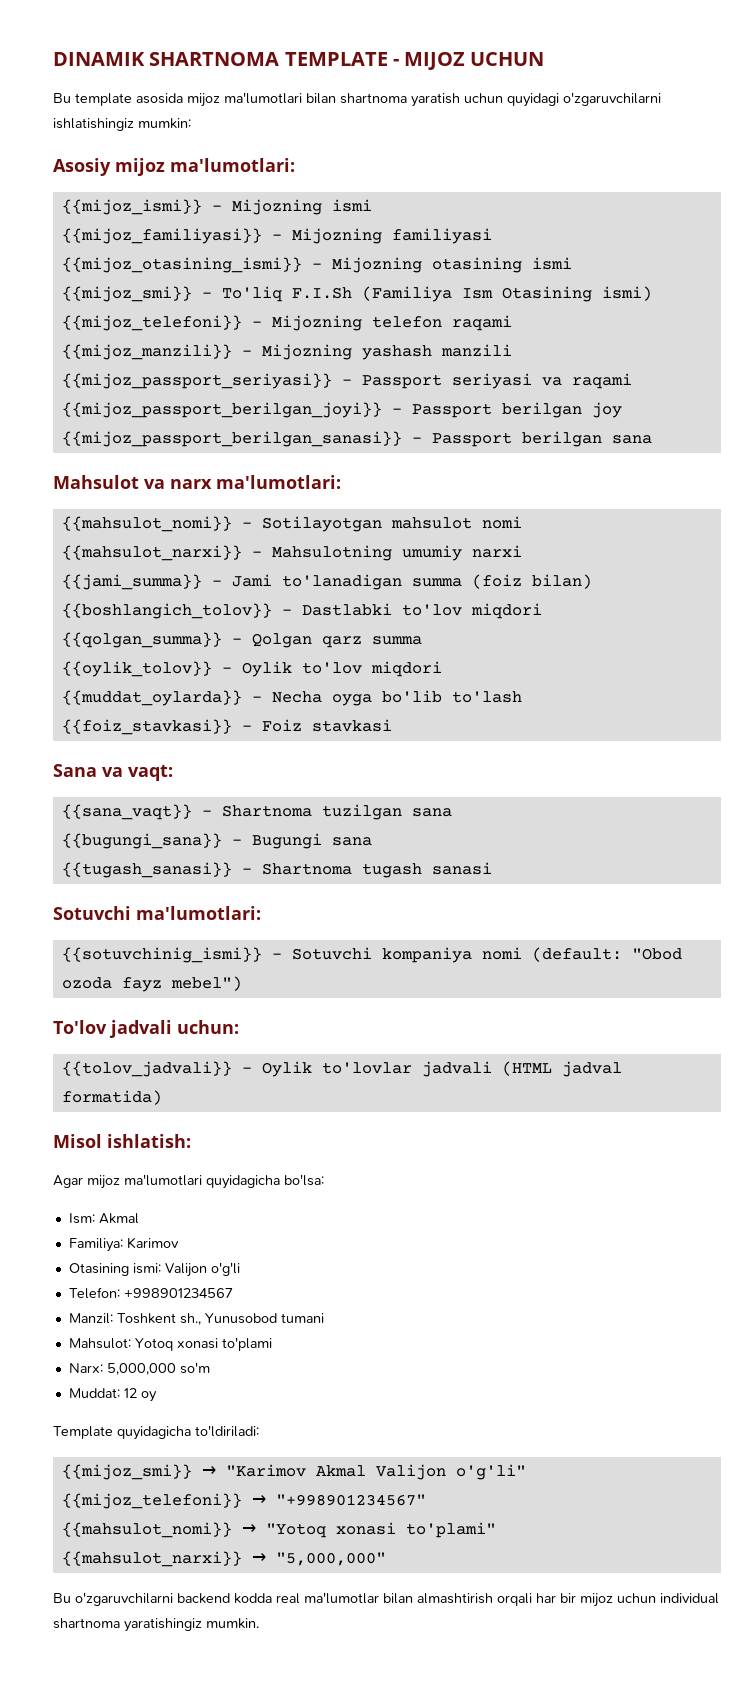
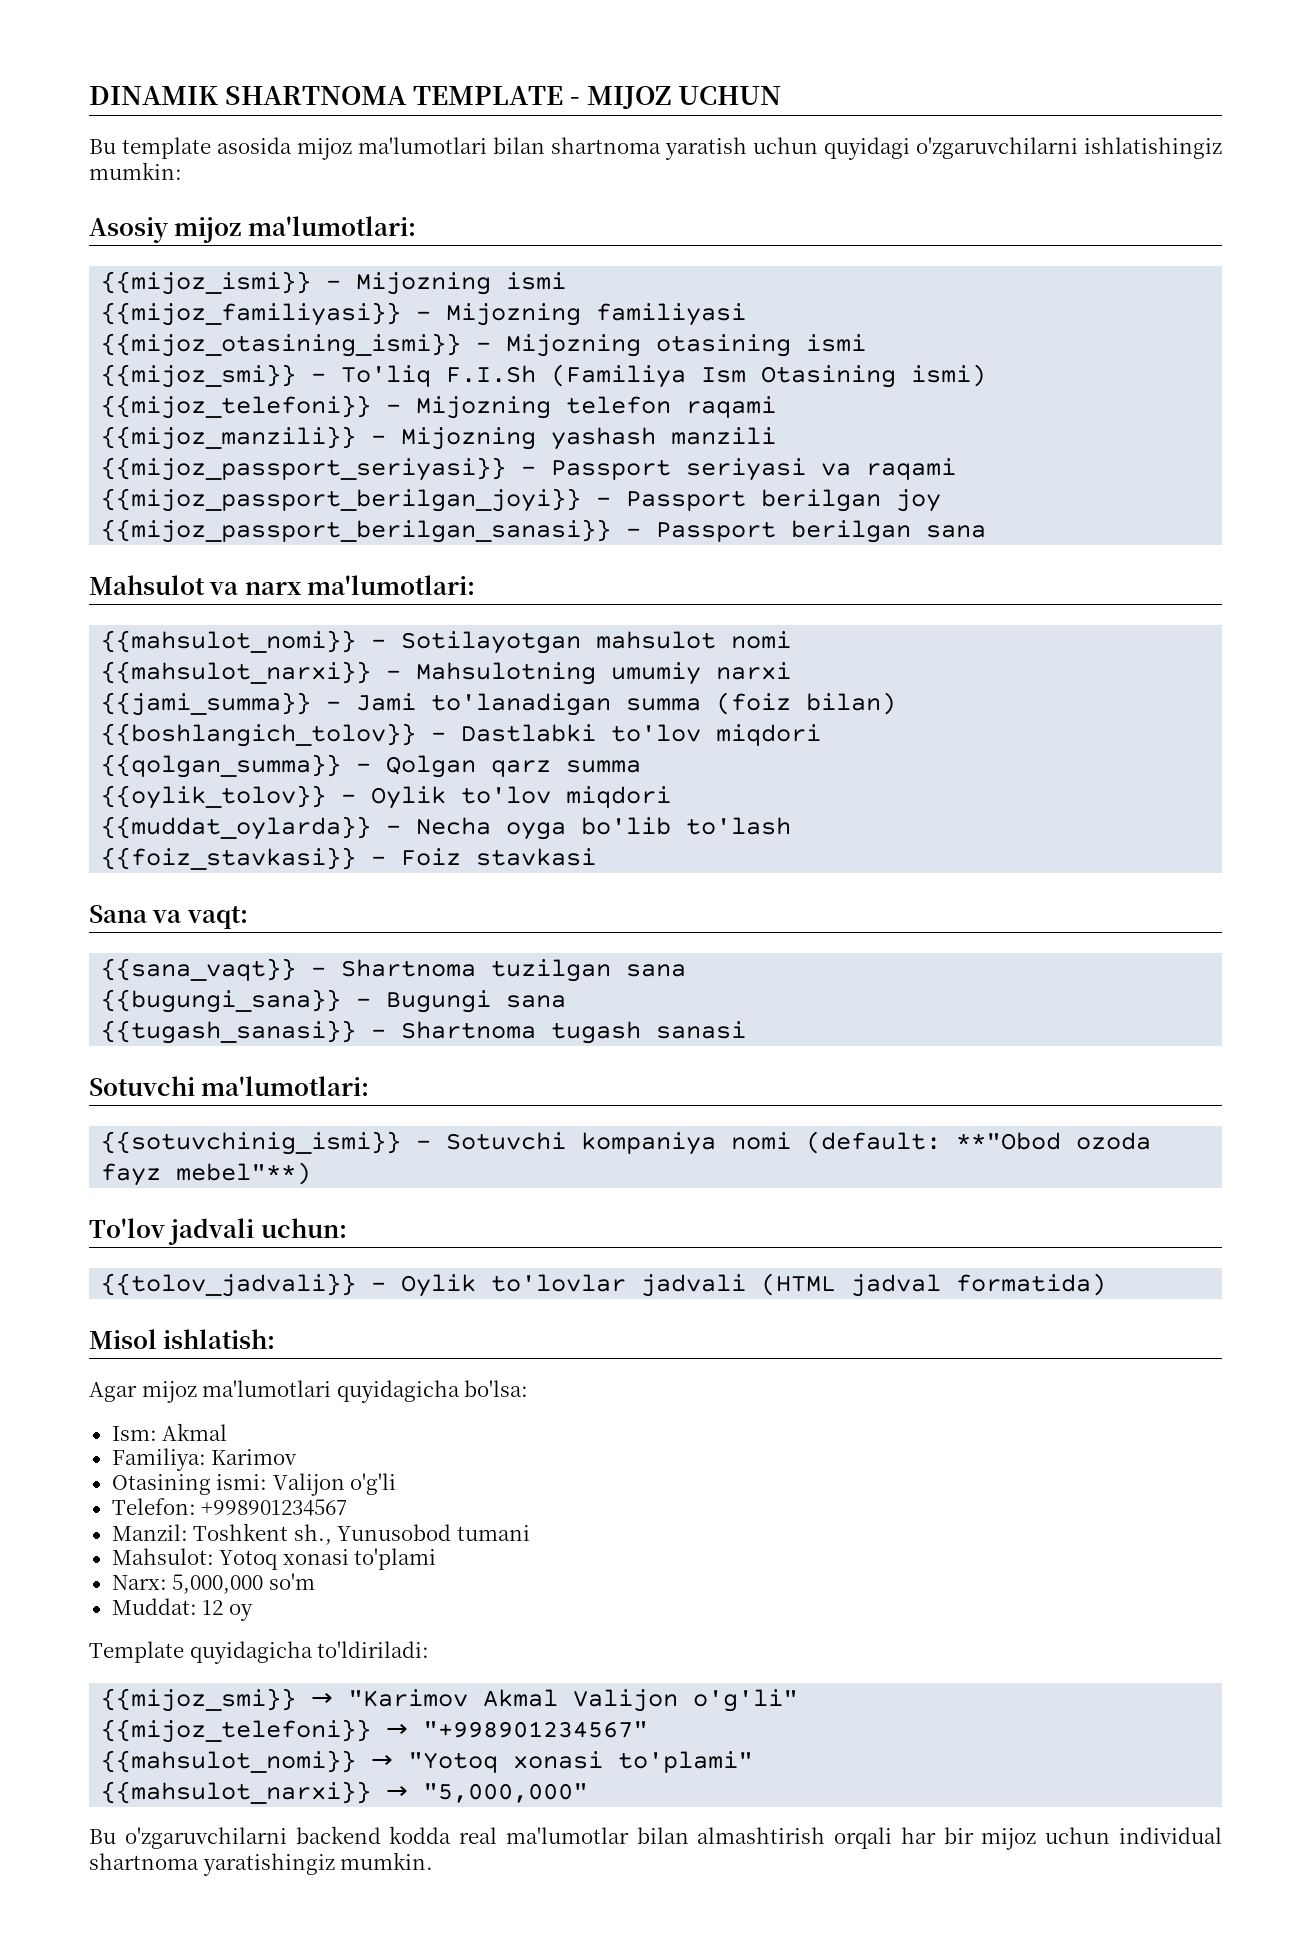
[631,948,682,960] "Obod -> [956,1132,1062,1150] **"Obod
[170,976,242,991] mebel") -> [176,1162,312,1185] mebel"**)

